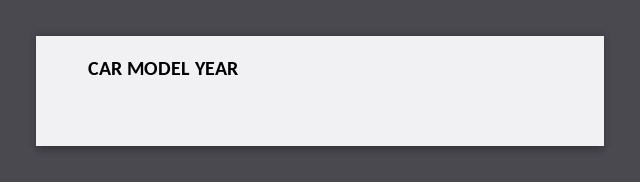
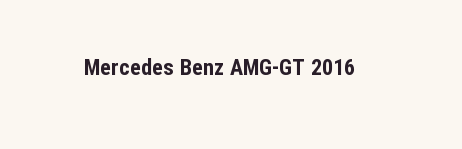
[88,62,239,75] CAR MODEL YEAR -> [84,58,355,75] Mercedes Benz AMG-GT 2016

